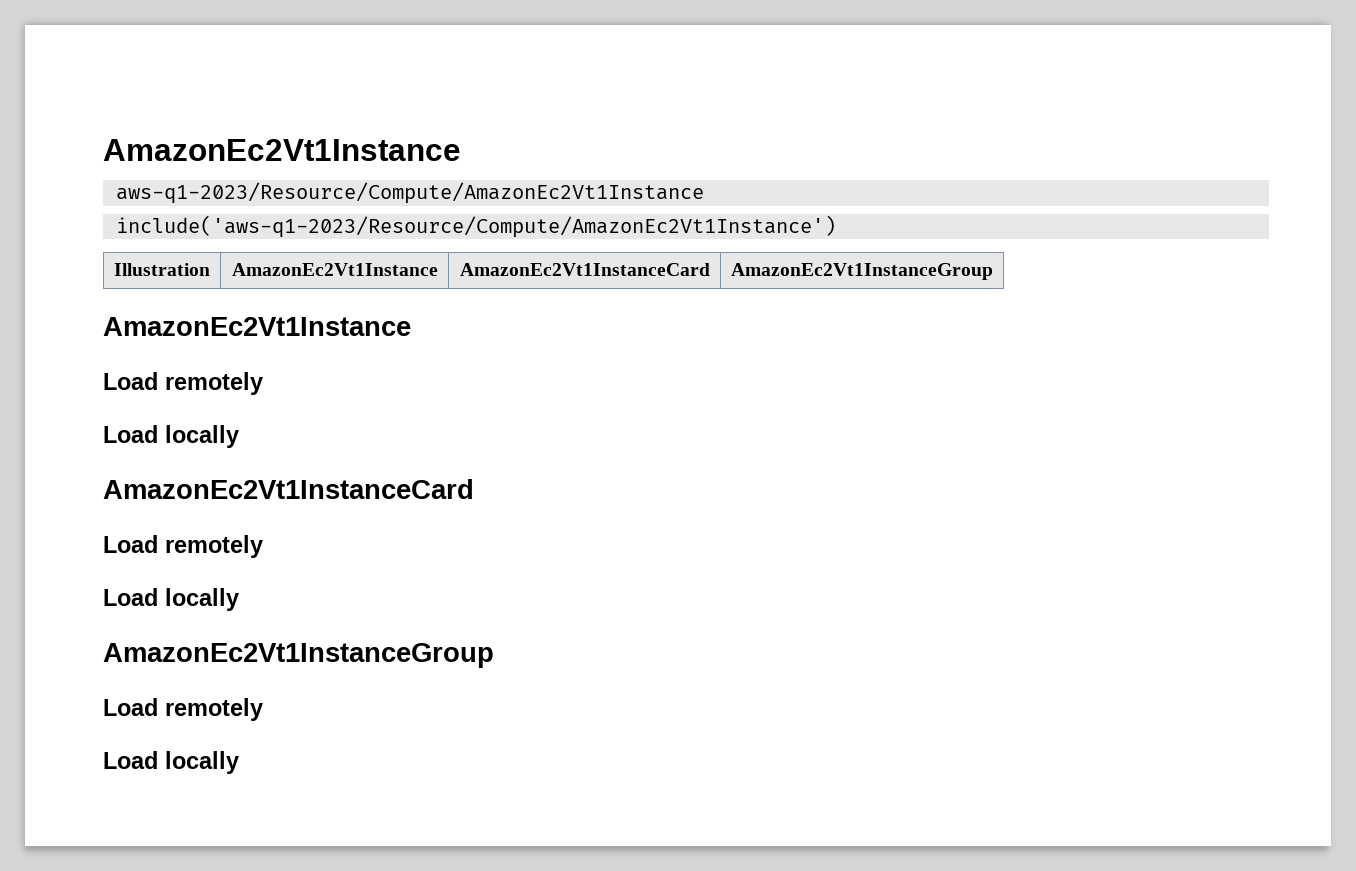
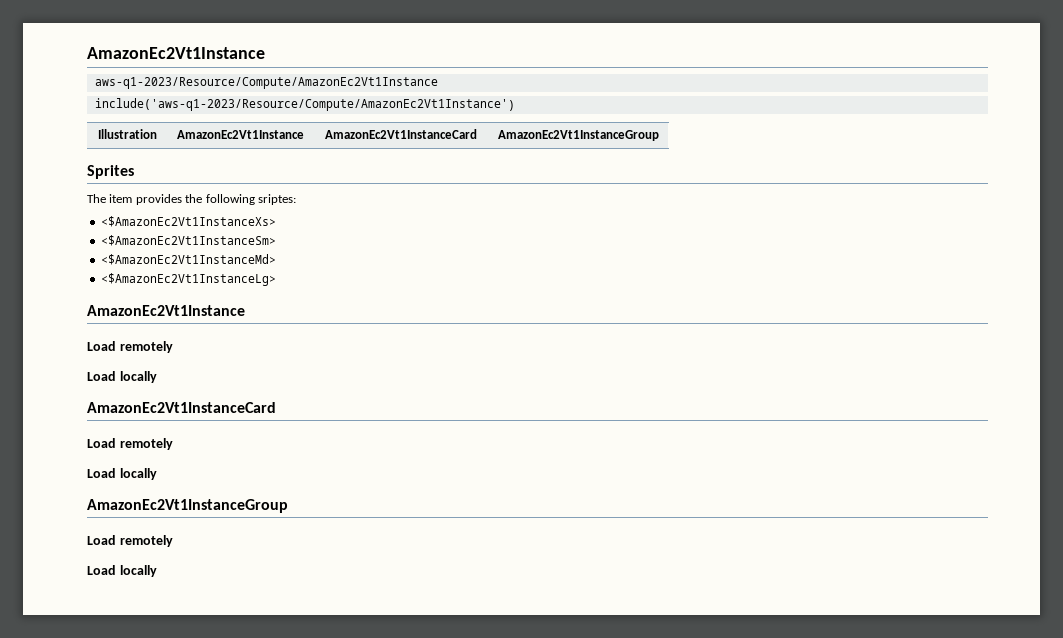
(993, 271) none -> [87,165,134,179] [87,194,296,205] [100,216,276,227] [100,235,276,246] [100,254,276,265] [100,273,276,286] // Sprites // The item provides the following sriptes: // <$AmazonEc2Vt1InstanceXs> // <$AmazonEc2Vt1InstanceSm> // <$AmazonEc2Vt1InstanceMd> // <$AmazonEc2Vt1InstanceLg>

